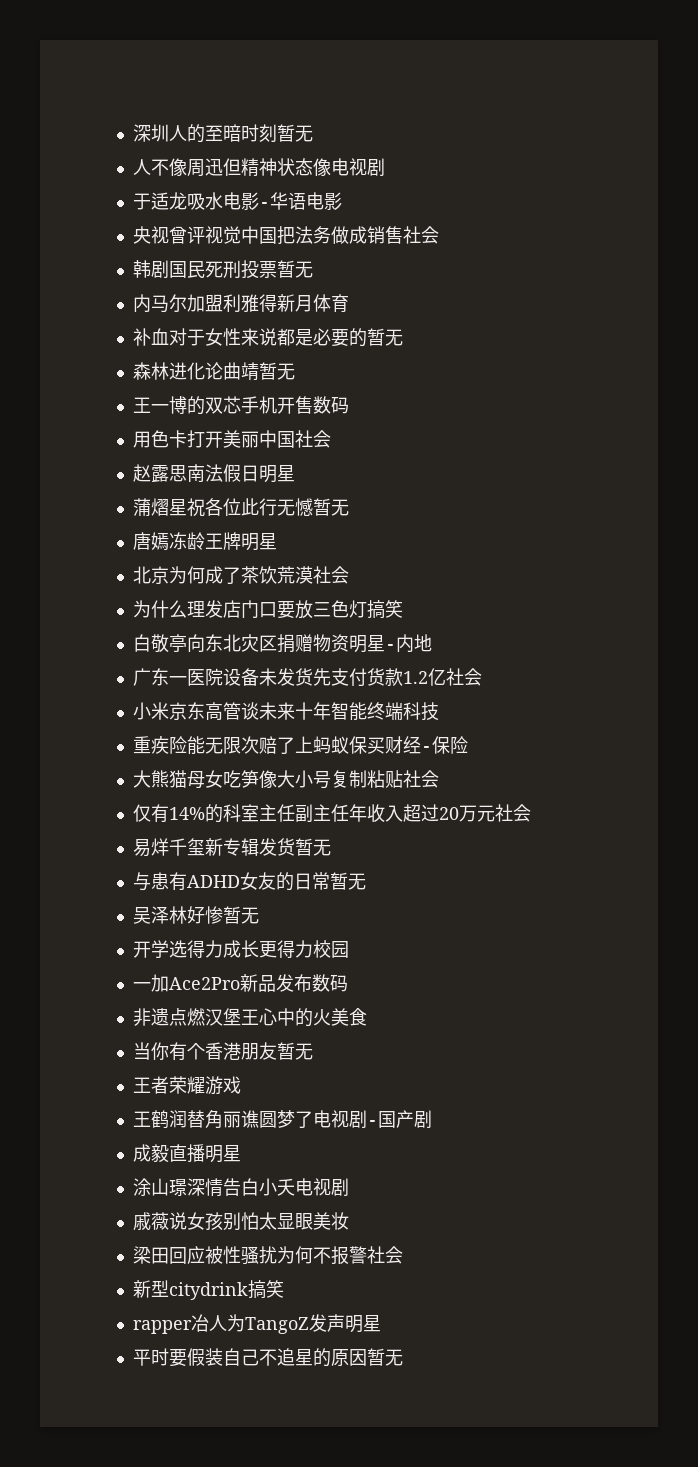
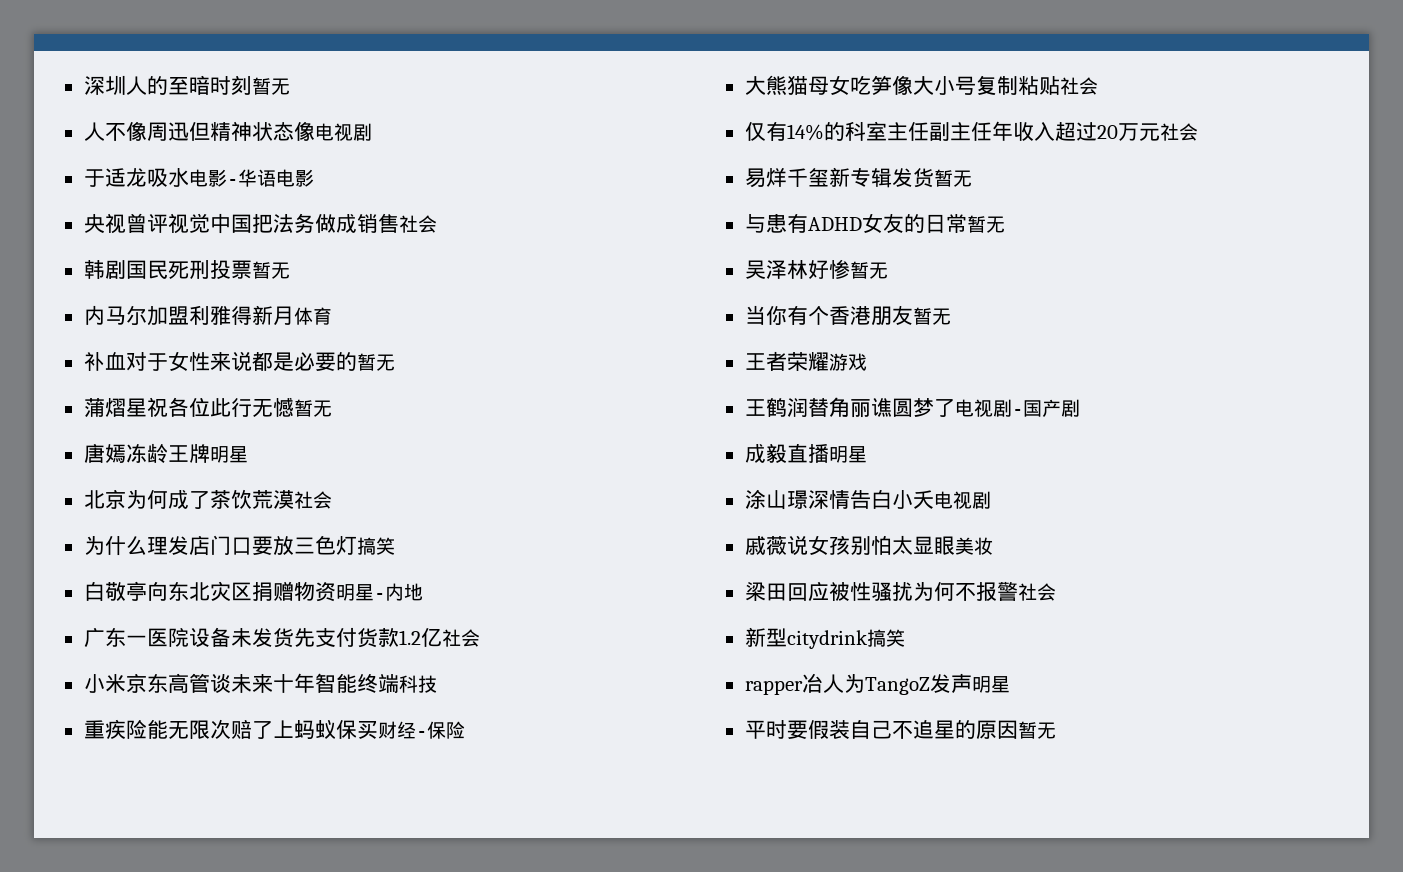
[132,362,295,381] [132,396,349,415] [132,430,331,448] [132,464,295,483] // 森林进化论曲靖暂无 // 王一博的双芯手机开售数码 // 用色卡打开美丽中国社会 // 赵露思南法假日明星 -> (395, 362) none
[132,940,349,958] [132,974,348,992] [132,1008,367,1027] // 开学选得力成长更得力校园 // 一加Ace2Pro新品发布数码 // 非遗点燃汉堡王心中的火美食 -> (888, 270) none

